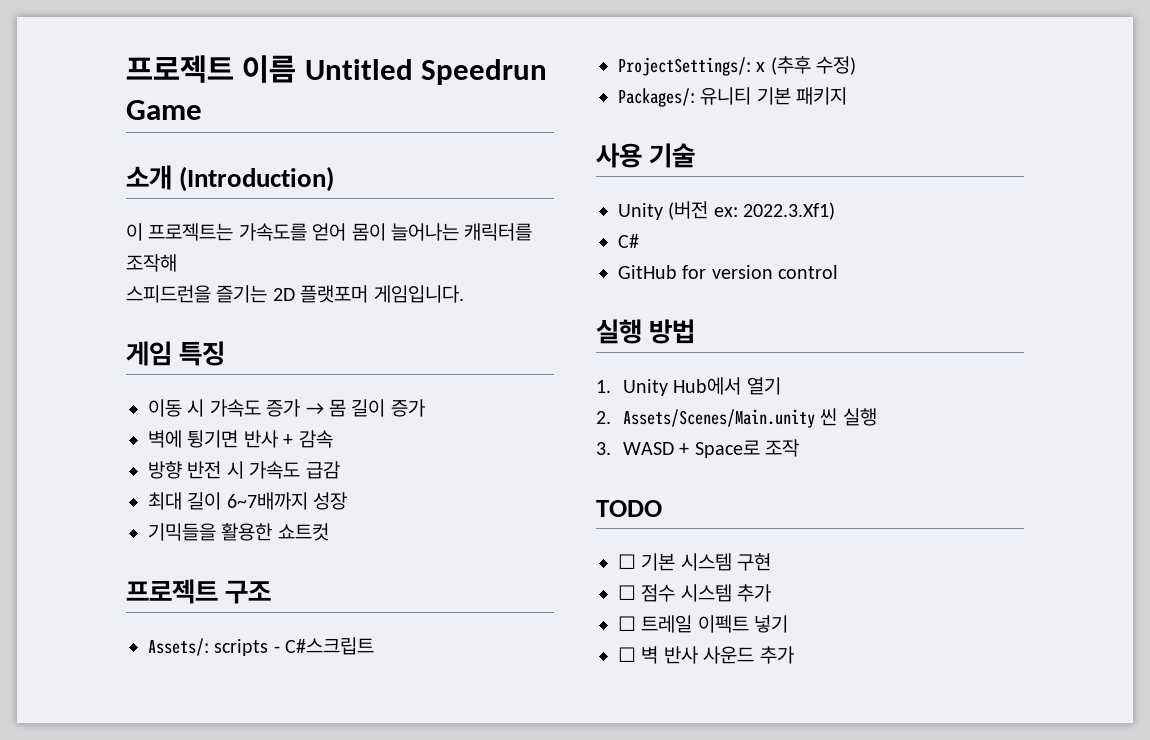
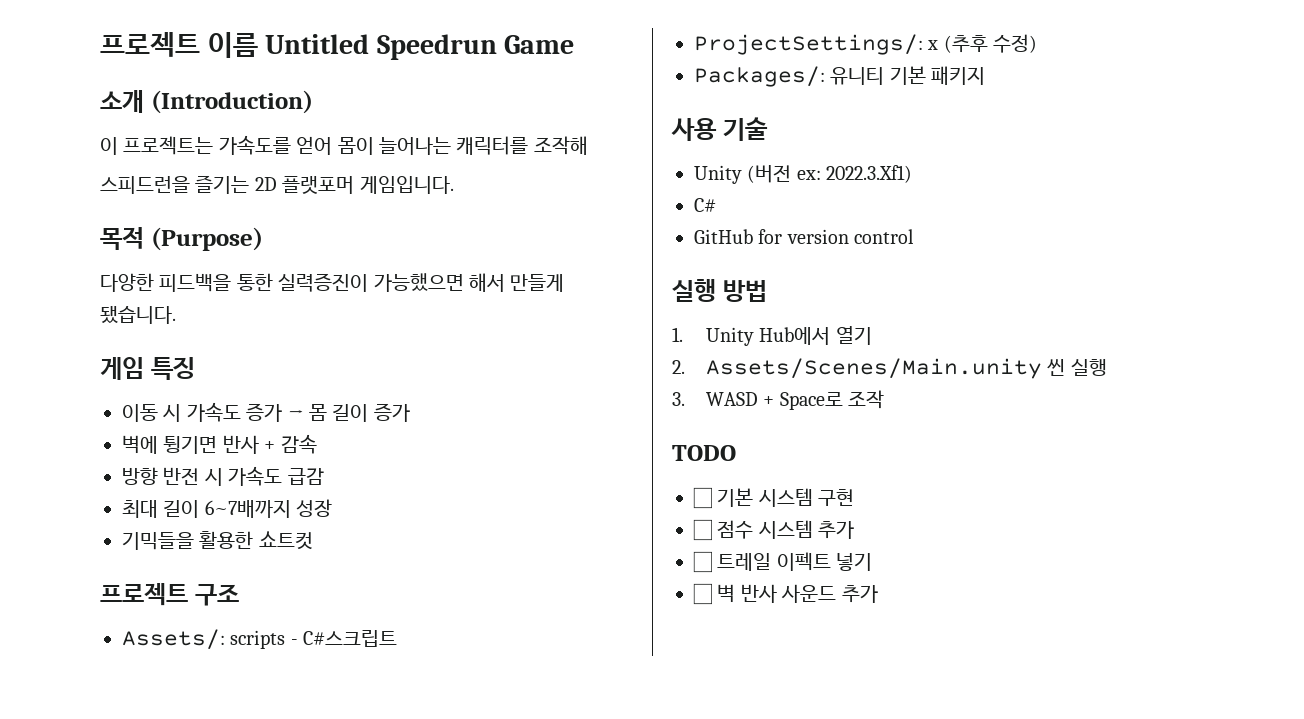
(464, 294) none -> [100,227,263,251] [100,273,565,292] [100,306,176,324] // 목적 (Purpose) // 다양한 피드백을 통한 실력증진이 가능했으면 해서 만들게 됐습니다.

